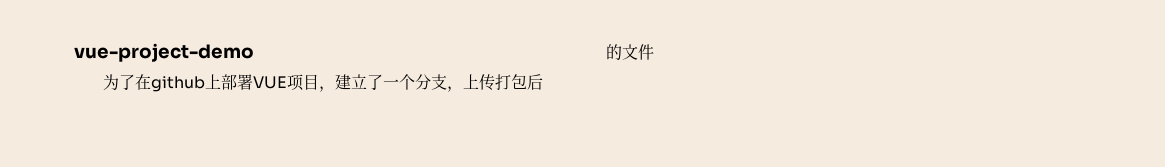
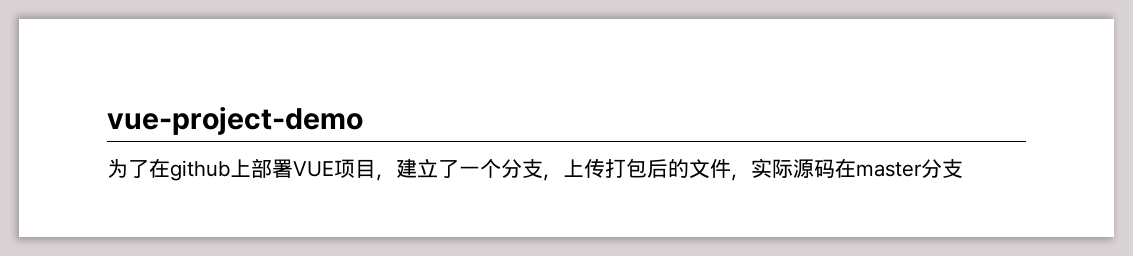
(654, 52) none -> [731,158,963,181] ，实际源码在master分支

